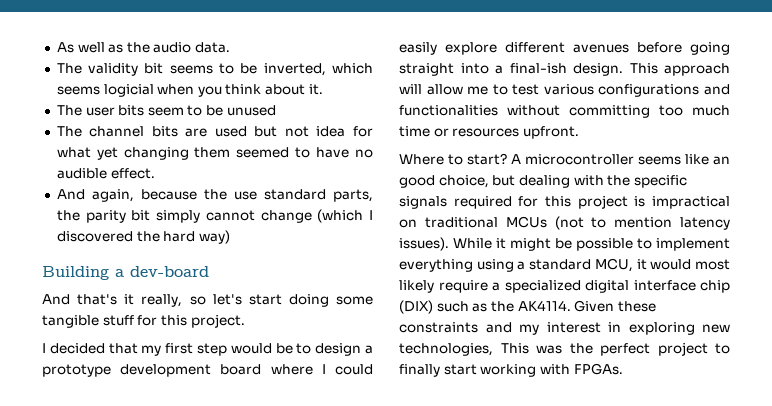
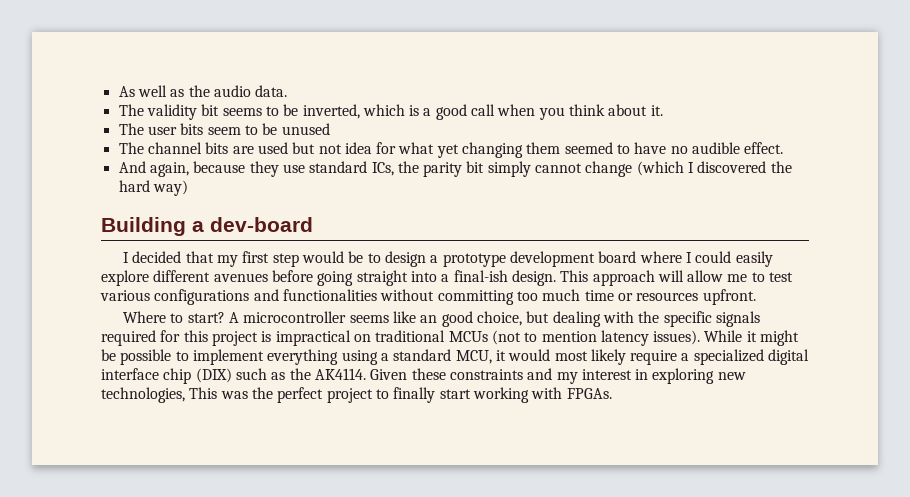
[56,84,154,97] seems logicial -> [409,104,496,120] is a good call
[203,189,227,200] the -> [249,161,279,177] they
[333,189,373,202] parts, -> [371,162,394,176] ICs,
[42,294,373,307] [42,314,245,328] // And that's it really, so let's start doing some tangible stuff for this project. -> (313, 224) none

